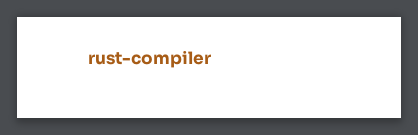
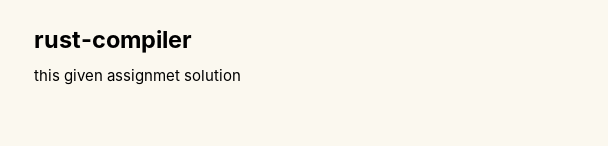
(211, 59) none -> [34,68,242,85] // this given assignmet solution

